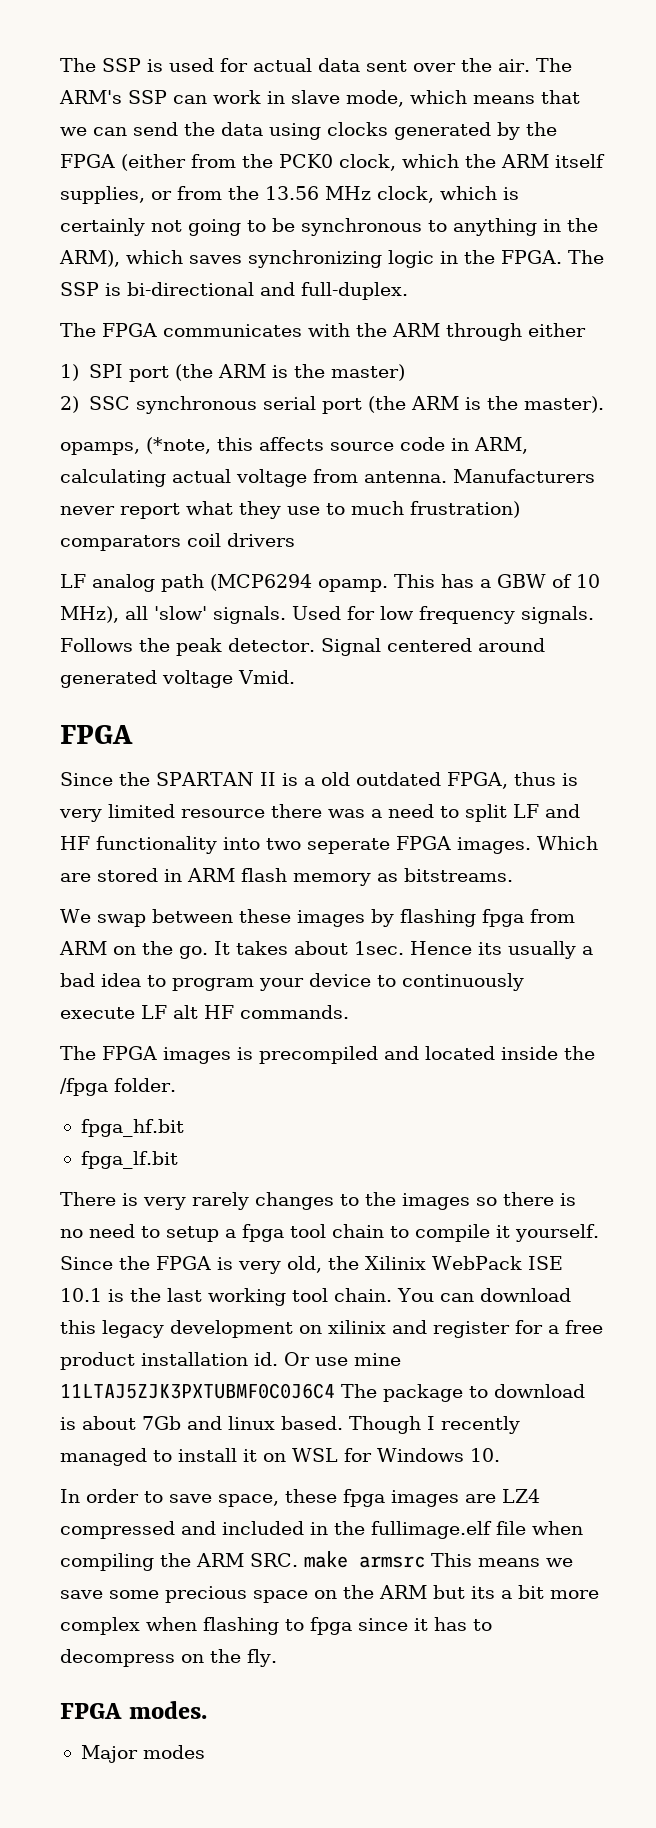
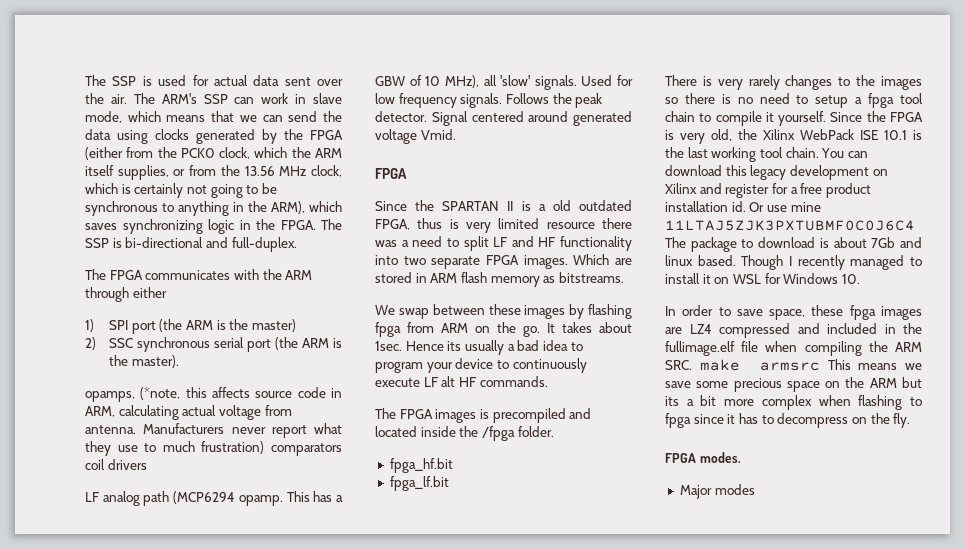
[307,838,390,854] seperate -> [431,256,481,269] separate
[365,1256,426,1270] Xilinix -> [763,129,795,140] Xilinx
[328,1320,386,1334] xilinix -> [665,183,697,194] Xilinx

